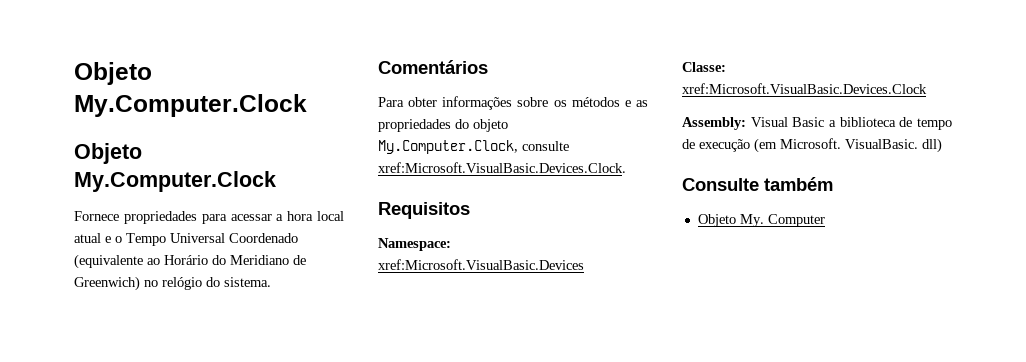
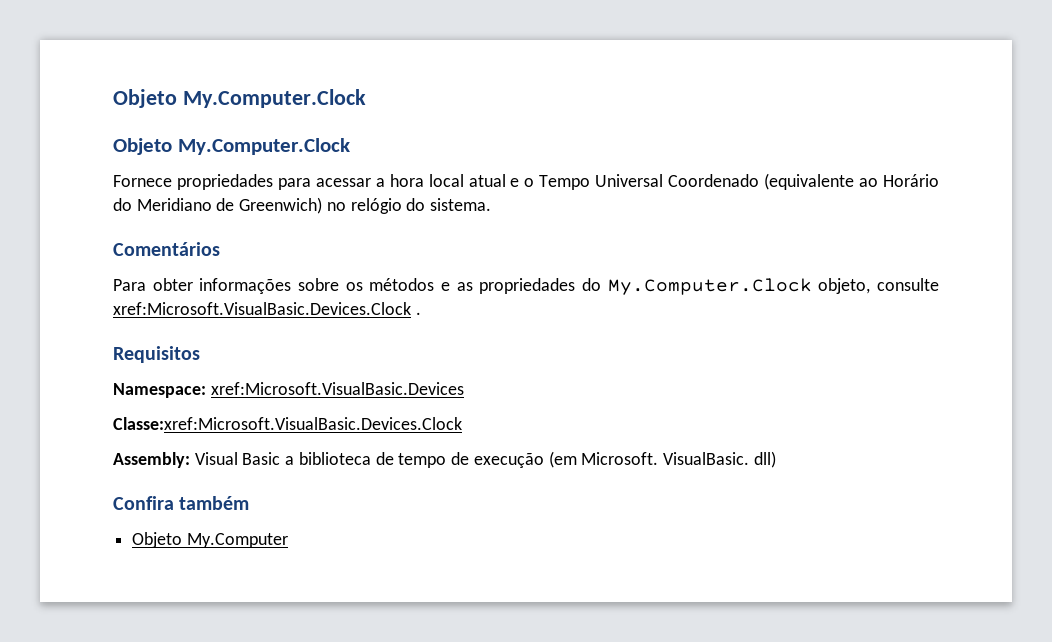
[473,119,508,132] [378,140,569,154] [378,162,626,173] objeto My.Computer.Clock, consulte xref:Microsoft.VisualBasic.Devices.Clock. -> [607,278,939,295] [113,302,421,315] My.Computer.Clock objeto, consulte xref:Microsoft.VisualBasic.Devices.Clock .
[682,62,726,72] [682,83,927,94] Classe: xref:Microsoft.VisualBasic.Devices.Clock -> [113,417,462,430] Classe:xref:Microsoft.VisualBasic.Devices.Clock
[682,178,759,191] Consulte -> [113,496,174,510] Confira
[739,214,825,227] My. Computer -> [186,533,288,548] My.Computer

